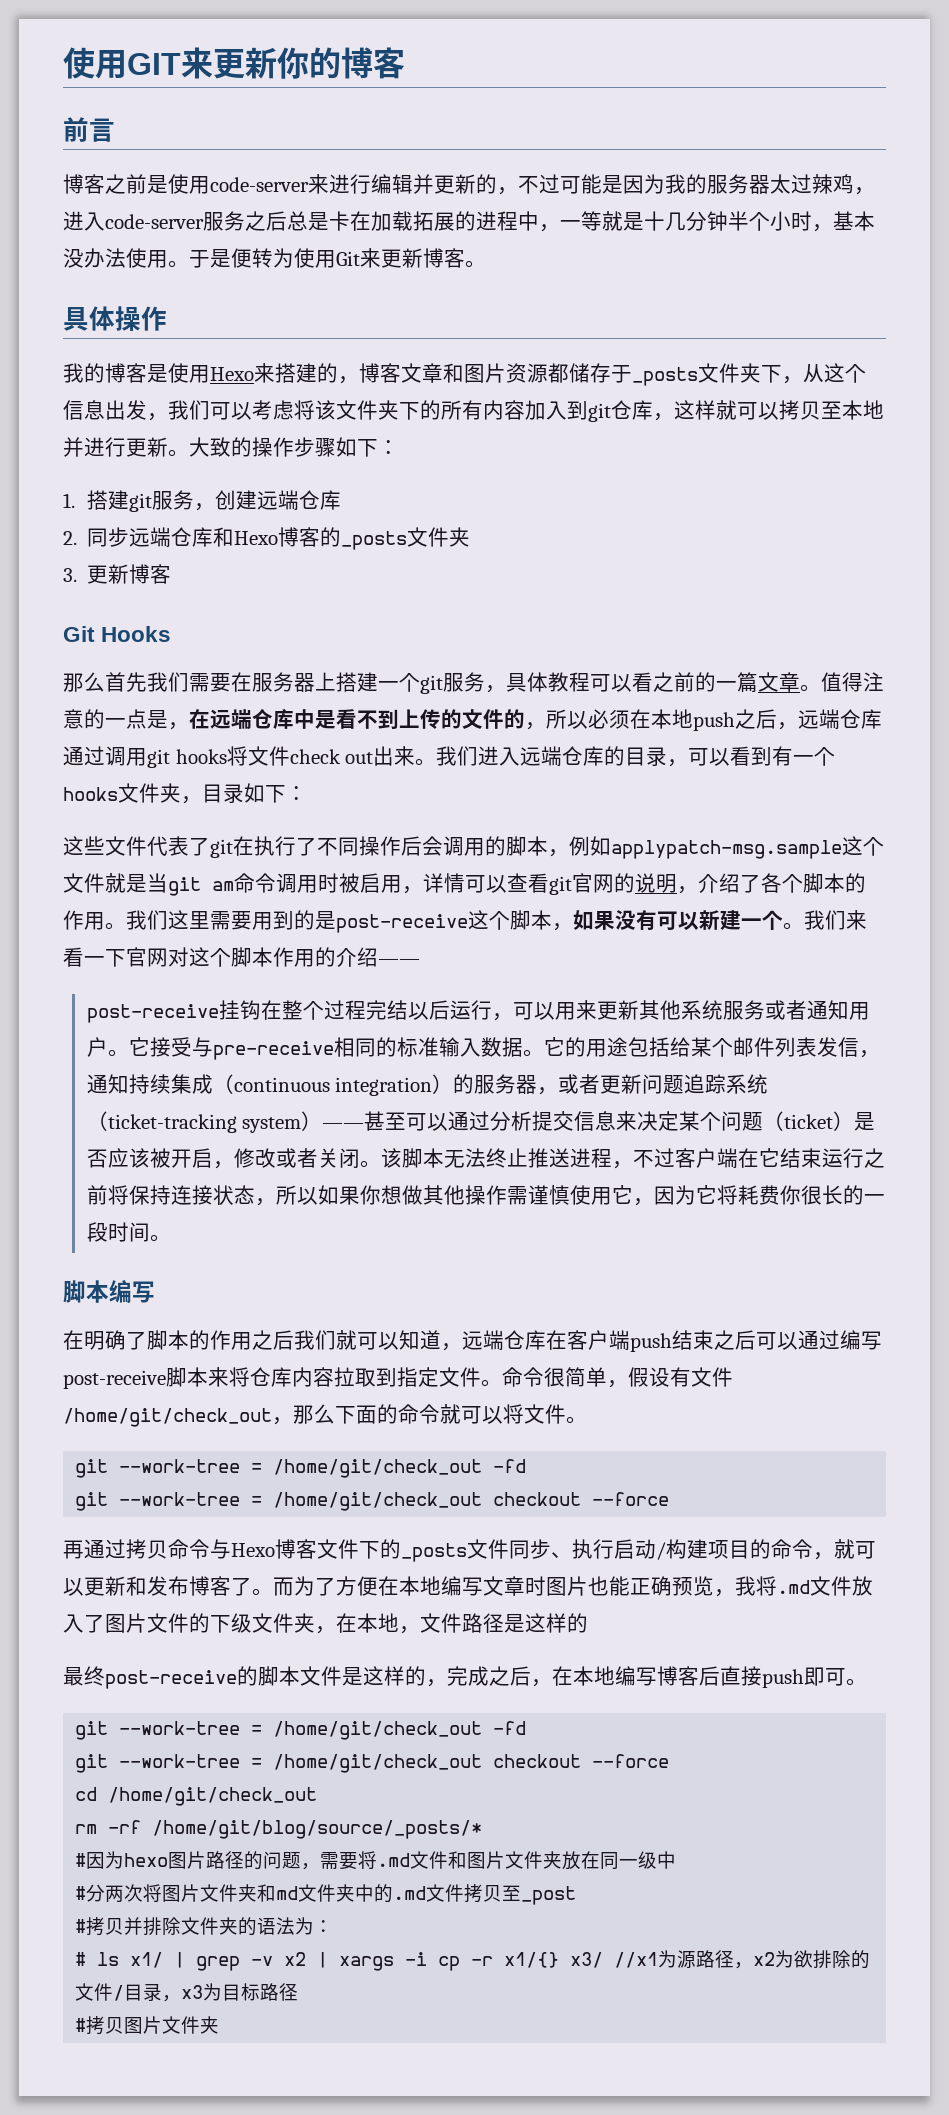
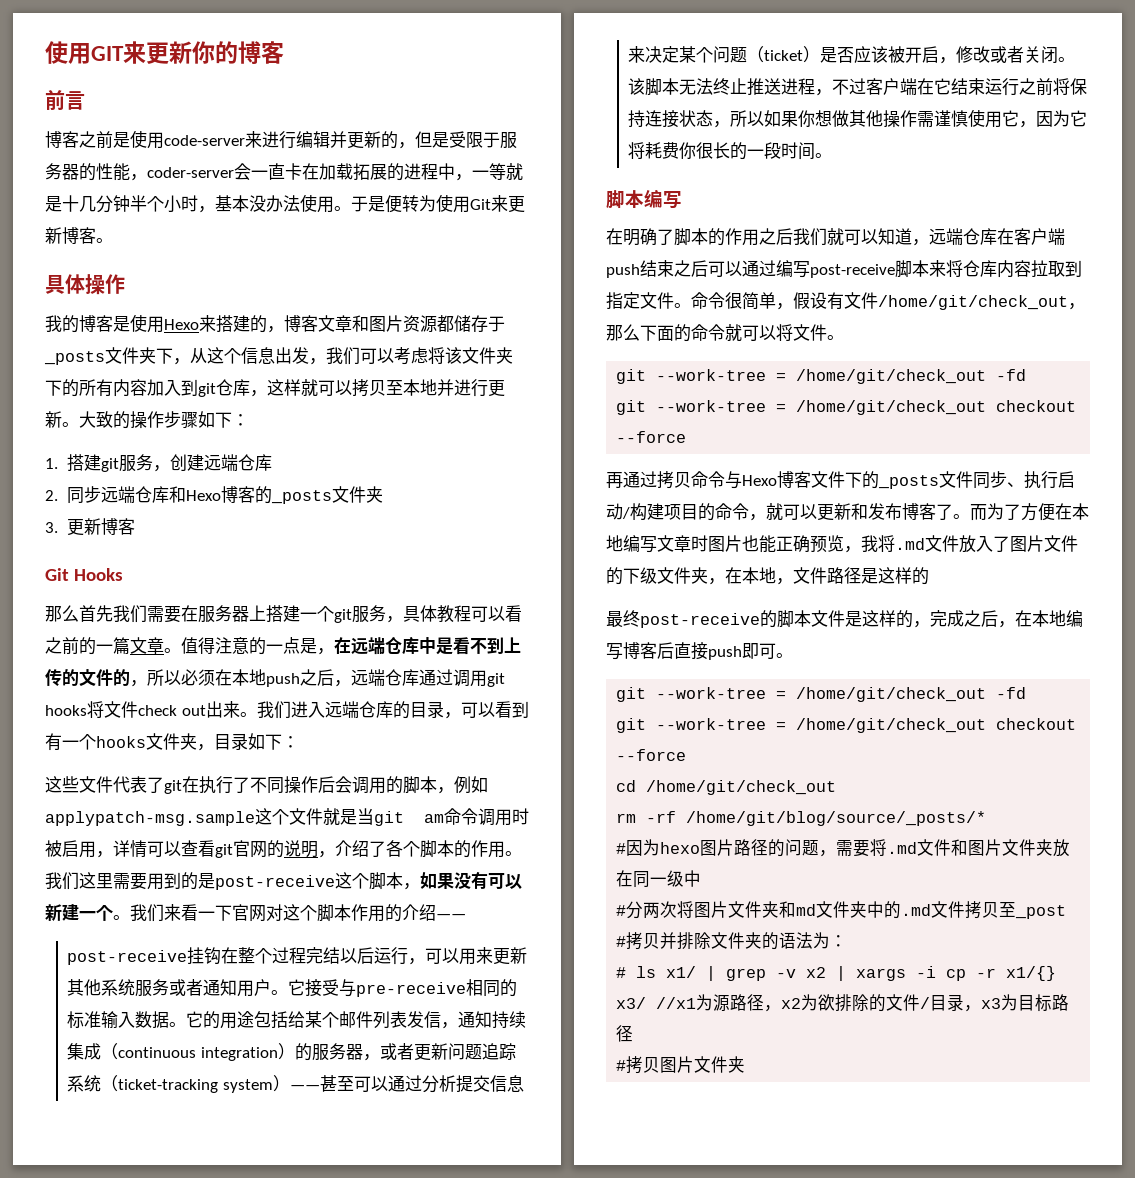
[518,174,875,195] [63,211,329,231] 不过可能是因为我的服务器太过辣鸡，进入code-server服务之后总是 -> [415,131,517,149] [45,163,285,181] 但是受限于服务器的性能，coder-server会一直

